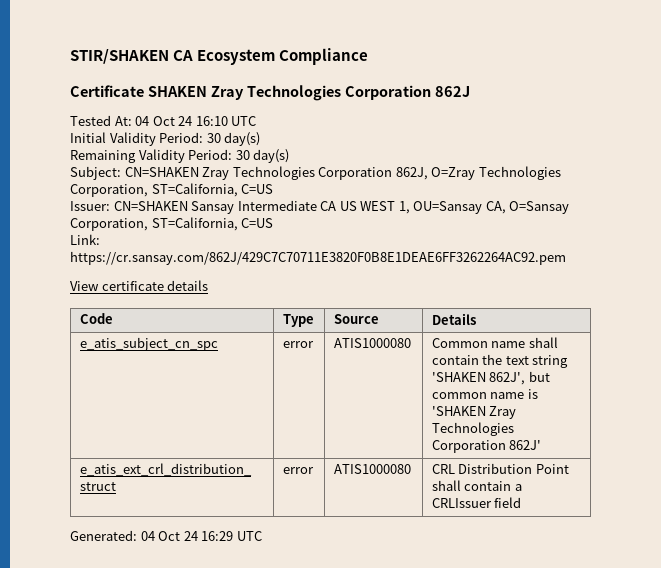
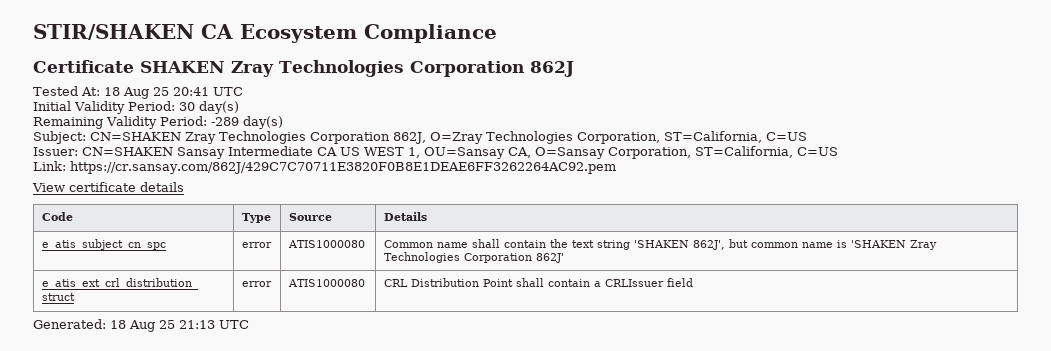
[135,116,228,126] 04 Oct 24 16:10 -> [104,87,209,99] 18 Aug 25 20:41
[235,150,250,160] 30 -> [210,117,239,126] -289
[140,531,234,541] 04 Oct 24 16:29 -> [110,320,215,332] 18 Aug 25 21:13

